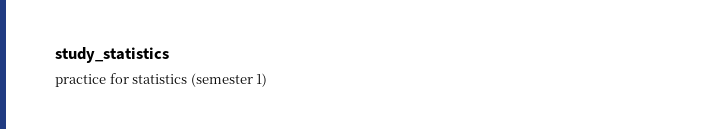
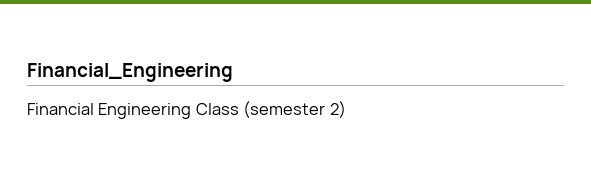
[55,47,169,63] [55,73,268,87] study_statistics // practice for statistics (semester 1) -> [27,63,233,82] [27,101,346,119] Financial_Engineering // Financial Engineering Class (semester 2)

